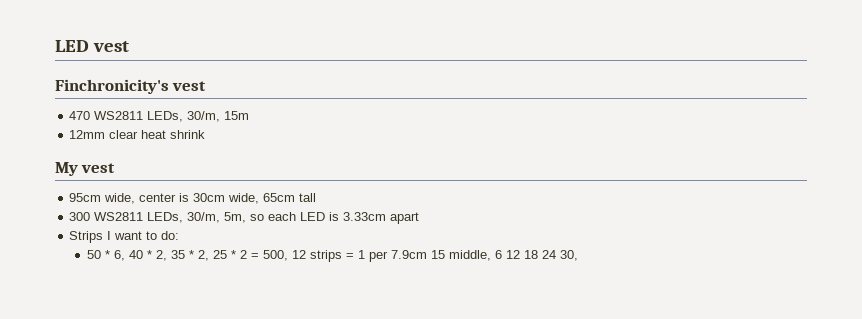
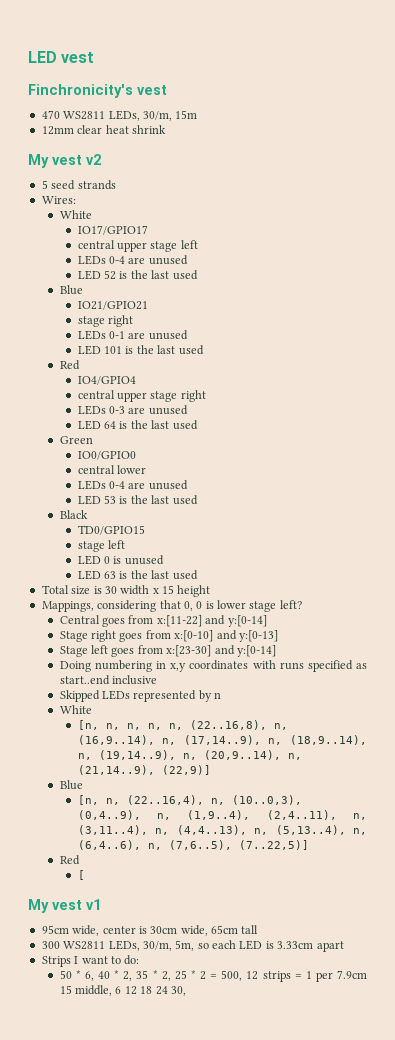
(116, 168) none -> [86,154,101,165] [41,180,116,190] [41,196,76,204] [59,210,92,219] [77,225,148,235] [77,240,198,252] [77,255,188,265] [77,270,198,280] [59,285,83,295] [77,301,148,310] [77,315,134,327] [77,330,188,340] [77,345,204,355] [59,360,80,370] [77,376,136,385] [77,390,206,402] [77,405,188,415] [77,420,198,430] [59,436,93,444] [77,451,136,460] [77,465,147,474] [77,480,188,490] [77,495,198,505] [59,510,88,519] [77,525,145,535] [77,540,126,552] [77,555,164,565] [77,570,198,580] [41,585,211,597] [41,600,302,612] [59,615,267,627] [59,630,278,642] [59,645,276,657] [59,660,367,672] [59,675,158,685] [59,690,222,702] [59,705,92,714] [77,720,288,730] [77,735,367,745] [77,750,302,760] [77,765,211,775] [59,780,83,790] [77,795,302,805] [77,810,367,820] [77,825,367,835] [77,840,309,850] [59,855,80,865] [77,870,85,880] [28,899,101,913] v2 // 5 seed strands // Wires: // White // IO17/GPIO17 // central upper stage left // LEDs 0-4 are unused // LED 52 is the last used // Blue // IO21/GPIO21 // stage right // LEDs 0-1 are unused // LED 101 is the last used // Red // IO4/GPIO4 // central upper stage right // LEDs 0-3 are unused // LED 64 is the last used // Green // IO0/GPIO0 // central lower // LEDs 0-4 are unused // LED 53 is the last used // Black // TD0/GPIO15 // stage left // LED 0 is unused // LED 63 is the last used // Total size is 30 width x 15 height // Mappings, considering that 0, 0 is lower stage left? // Central goes from x:[11-22] and y:[0-14] // Stage right goes from x:[0-10] and y:[0-13] // Stage left goes from x:[23-30] and y:[0-14] // Doing numbering in x,y coordinates with runs specified as start..end inclusive // Skipped LEDs represented by n // White // [n, n, n, n, n, (22..16,8), n, (16,9..14), n, (17,14..9), n, (18,9..14), n, (19,14..9), n, (20,9..14), n, (21,14..9), (22,9)] // Blue // [n, n, (22..16,4), n, (10..0,3), (0,4..9), n, (1,9..4), (2,4..11), n, (3,11..4), n, (4,4..13), n, (5,13..4), n, (6,4..6), n, (7,6..5), (7..22,5)] // Red // [ // My vest v1

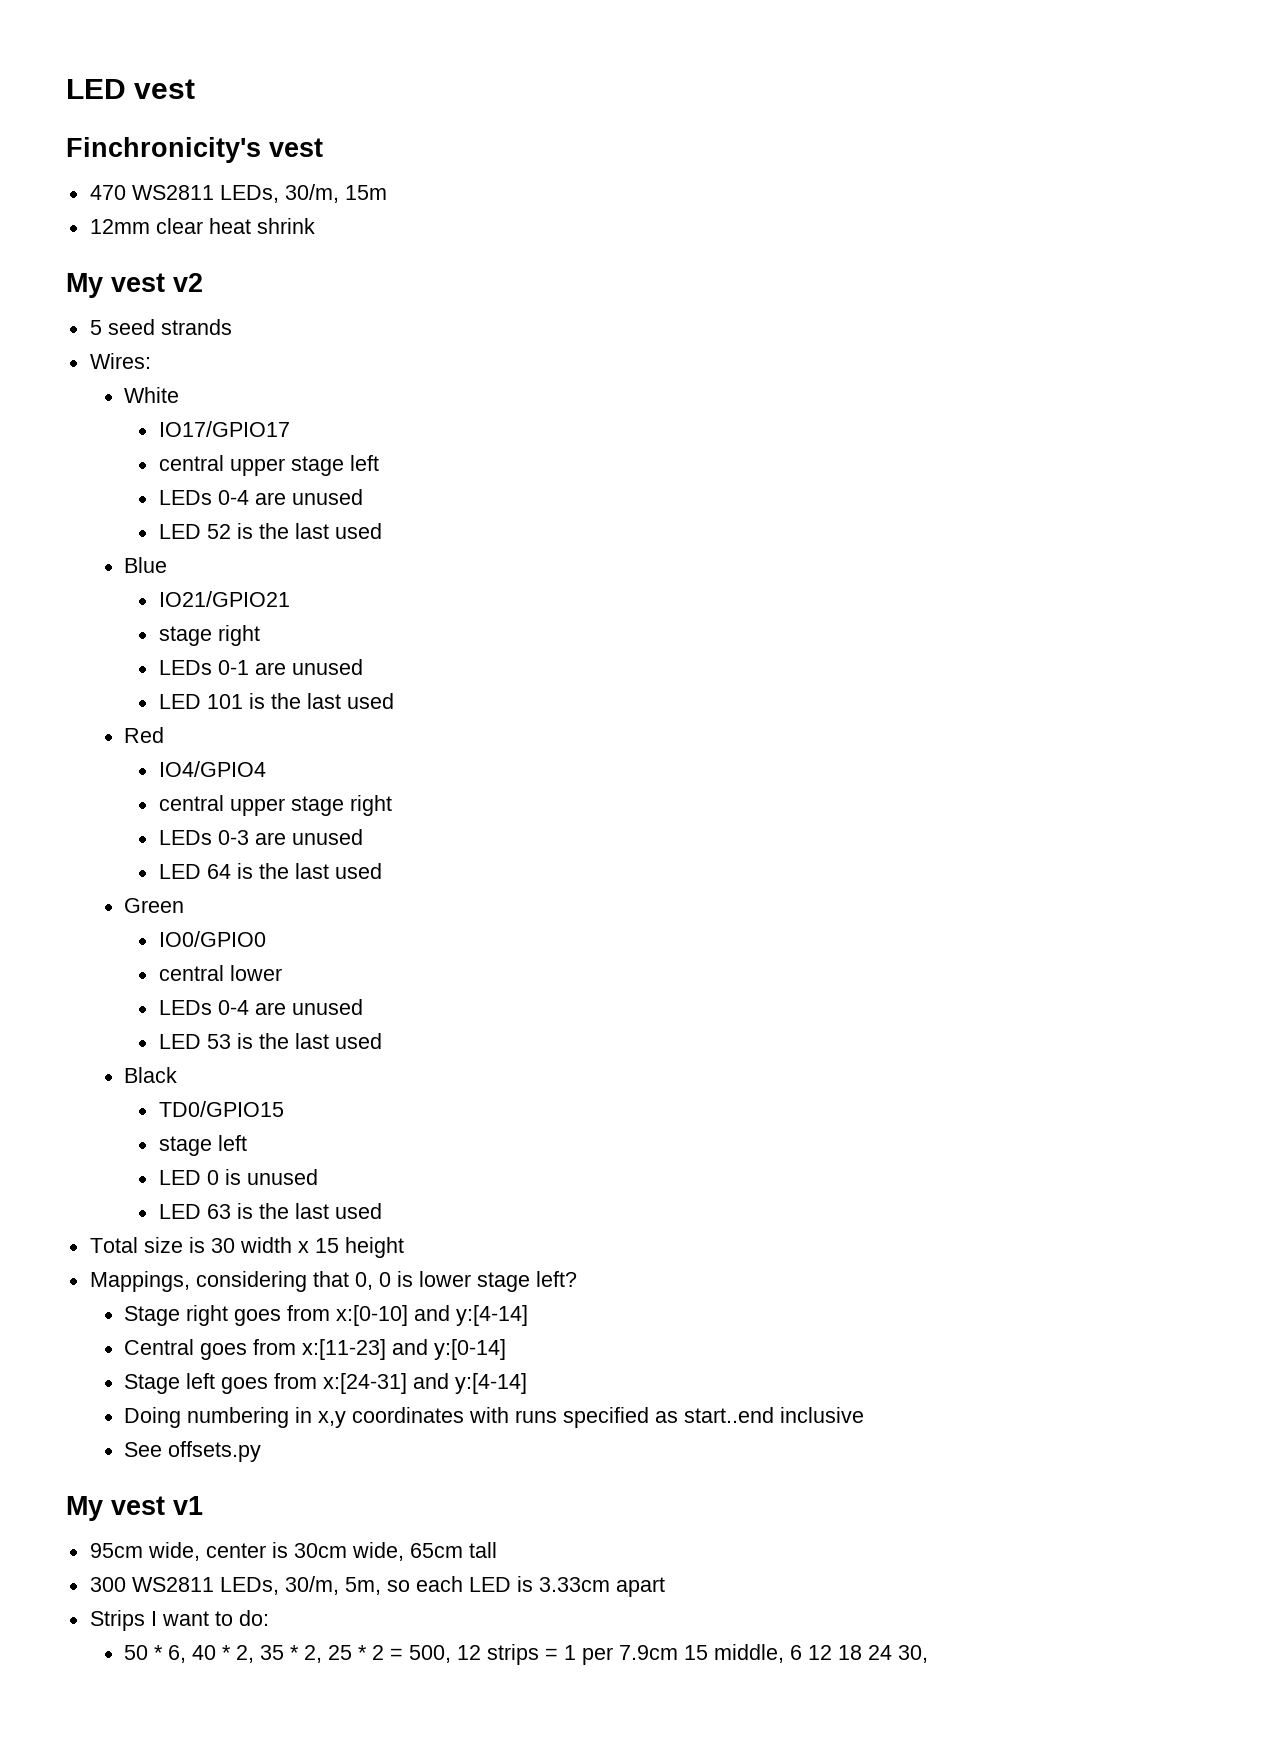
[59,615,267,627] // Central goes from x:[11-22] and y:[0-14] -> (577, 1279) none
[238,630,278,642] y:[0-13] -> [456,1305,529,1326] [124,1339,507,1360] y:[4-14] // Central goes from x:[11-23] and y:[0-14]
[166,645,276,657] x:[23-30] and y:[0-14] -> [323,1373,528,1394] x:[24-31] and y:[4-14]
[59,690,222,702] [59,705,92,714] [77,720,288,730] [77,735,367,745] [77,750,302,760] [77,765,211,775] [59,780,83,790] [77,795,302,805] [77,810,367,820] [77,825,367,835] [77,840,309,850] [59,855,80,865] [77,870,85,880] Skipped LEDs represented by n // White // [n, n, n, n, n, (22..16,8), n, (16,9..14), n, (17,14..9), n, (18,9..14), n, (19,14..9), n, (20,9..14), n, (21,14..9), (22,9)] // Blue // [n, n, (22..16,4), n, (10..0,3), (0,4..9), n, (1,9..4), (2,4..11), n, (3,11..4), n, (4,4..13), n, (5,13..4), n, (6,4..6), n, (7,6..5), (7..22,5)] // Red // [ -> [124,1441,262,1462] See offsets.py

